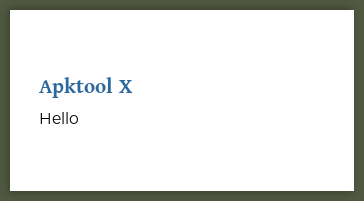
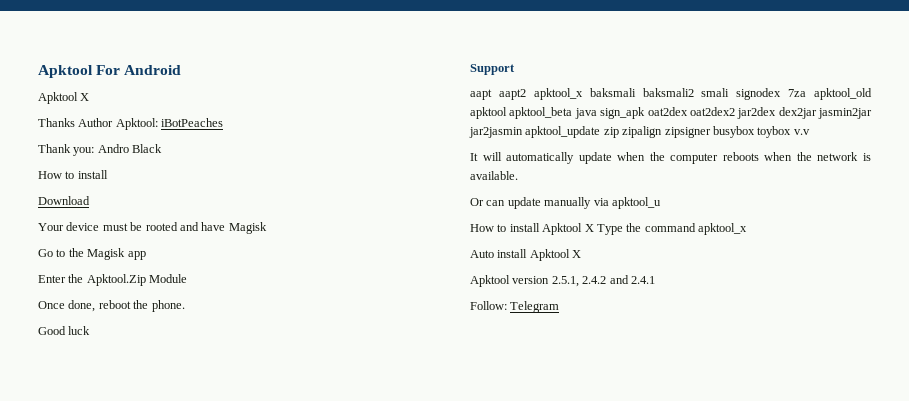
[39,77,133,98] [39,112,79,124] Apktool X // Hello -> [38,65,182,78] [38,92,90,104] [38,118,224,130] [38,144,163,156] [38,170,108,179] [38,196,90,205] [38,222,267,234] [38,248,146,260] [38,274,188,286] [38,300,185,312] [38,326,91,335] [470,64,515,75] [470,88,872,100] [470,107,872,119] [469,126,810,138] [470,152,871,164] [470,171,518,180] [470,197,661,209] [470,223,747,235] [470,249,582,261] [470,275,655,287] [470,301,560,313] Apktool For Android // Apktool X // Thanks Author Apktool: iBotPeaches // Thank you: Andro Black // How to install // Download // Your device must be rooted and have Magisk // Go to the Magisk app // Enter the Apktool.Zip Module // Once done, reboot the phone. // Good luck // Support // aapt aapt2 apktool_x baksmali baksmali2 smali signodex 7za apktool_old apktool apktool_beta java sign_apk oat2dex oat2dex2 jar2dex dex2jar jasmin2jar jar2jasmin apktool_update zip zipalign zipsigner busybox toybox v.v // It will automatically update when the computer reboots when the network is available. // Or can update manually via apktool_u // How to install Apktool X Type the command apktool_x // Auto install Apktool X // Apktool version 2.5.1, 2.4.2 and 2.4.1 // Follow: Telegram

